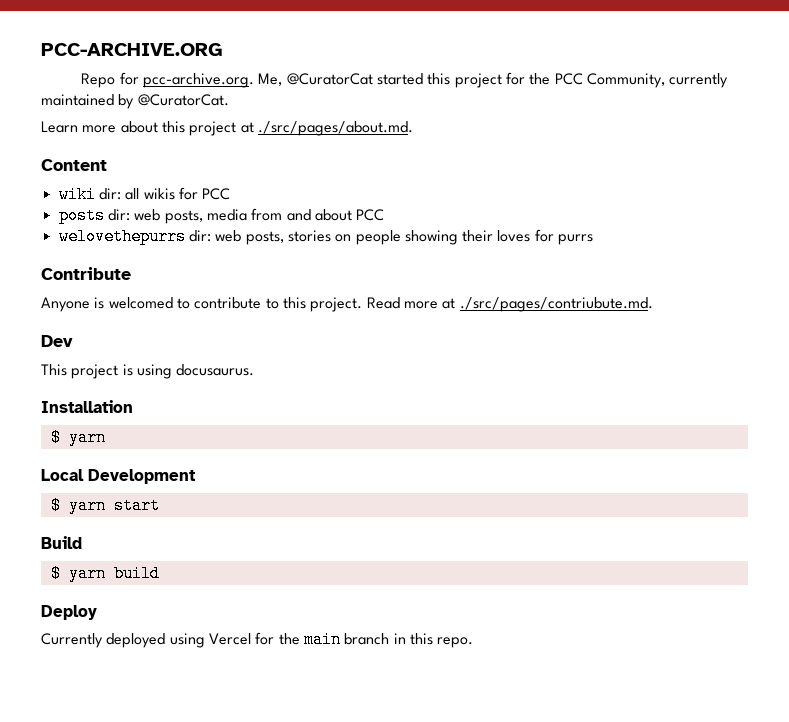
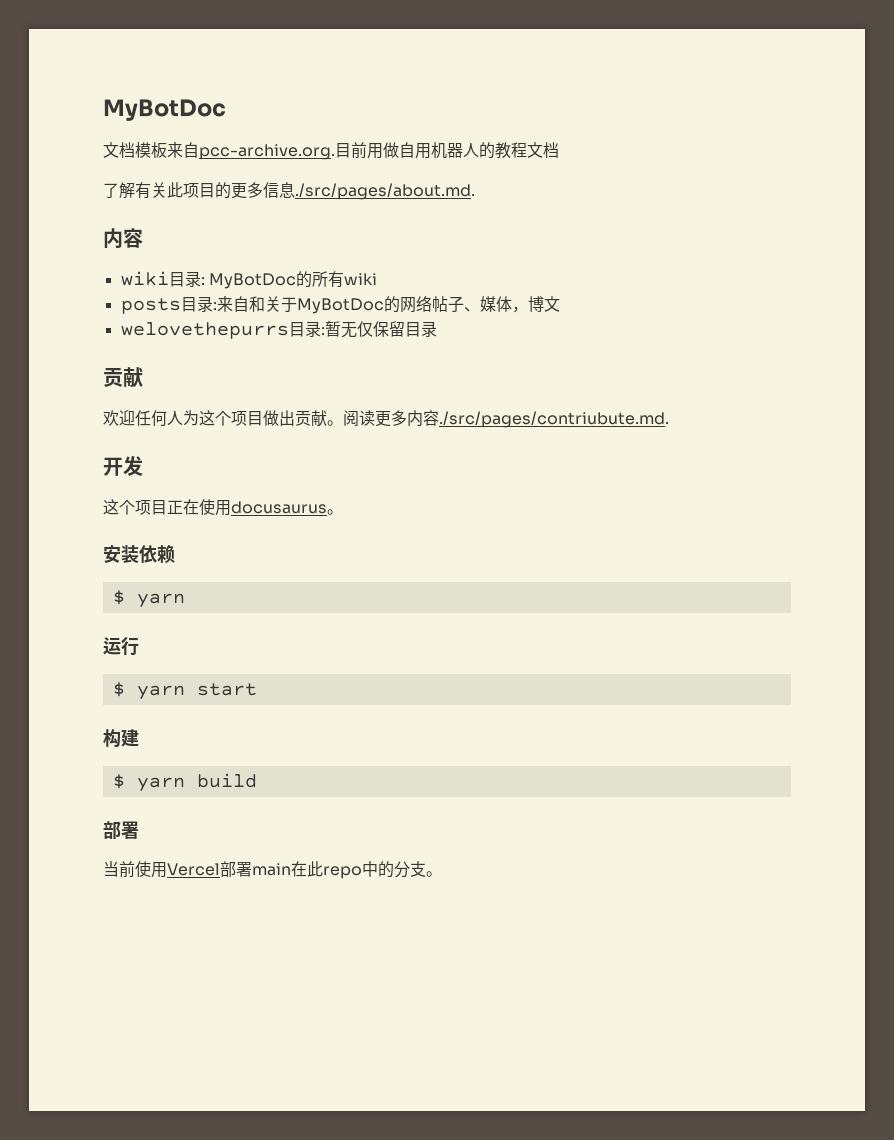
[41,43,222,56] [81,72,729,88] [41,94,229,109] [41,121,254,136] PCC-ARCHIVE.ORG // Repo for pcc-archive.org. Me, @CuratorCat started this project for the PCC Community, currently maintained by @CuratorCat. // Learn more about this project at -> [103,99,226,121] [103,142,559,160] [103,182,295,199] MyBotDoc // 文档模板来自pcc-archive.org.目前用做自用机器人的教程文档 // 了解有关此项目的更多信息
[41,159,107,171] [58,186,231,203] [58,207,385,224] [58,228,594,245] [41,267,131,280] [41,297,653,312] [41,335,73,347] [41,364,255,379] [41,400,133,413] Content // wiki dir: all wikis for PCC // posts dir: web posts, media from and about PCC // welovethepurrs dir: web posts, stories on people showing their loves for purrs // Contribute // Anyone is welcomed to contribute to this project. Read more at ./src/pages/contriubute.md. // Dev // This project is using docusaurus. // Installation -> [103,228,143,249] [120,271,377,289] [120,295,560,314] [120,321,437,339] [103,367,143,388] [103,410,669,428] [103,456,143,476] [103,499,343,516] [103,545,175,564] 内容 // wiki目录: MyBotDoc的所有wiki // posts目录:来自和关于MyBotDoc的网络帖子、媒体，博文 // welovethepurrs目录:暂无仅保留目录 // 贡献 // 欢迎任何人为这个项目做出贡献。阅读更多内容./src/pages/contriubute.md. // 开发 // 这个项目正在使用docusaurus。 // 安装依赖
[41,469,196,484] Local Development -> [103,637,139,656] 运行
[41,536,82,549] Build -> [103,729,139,748] 构建
[41,605,97,620] [41,631,474,648] Deploy // Currently deployed using Vercel for the main branch in this repo. -> [103,821,139,840] [103,861,442,879] 部署 // 当前使用Vercel部署main在此repo中的分支。

